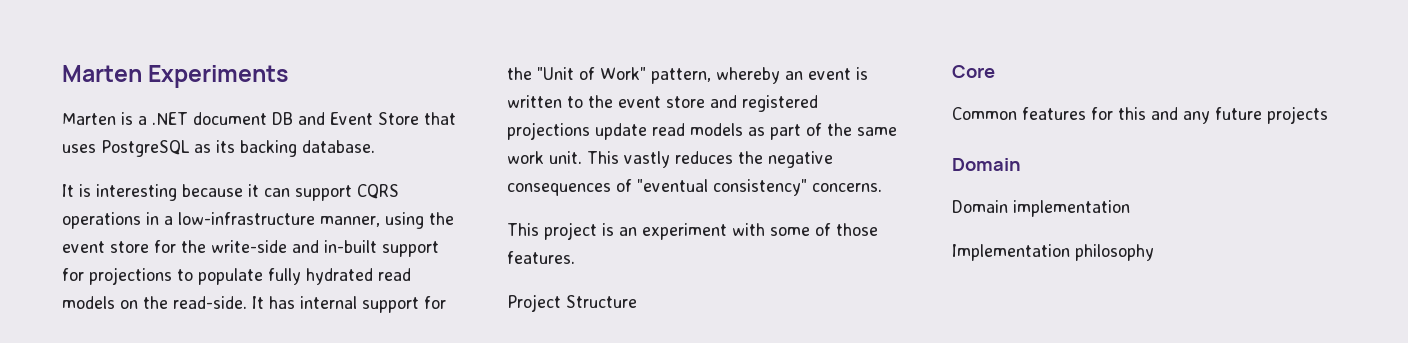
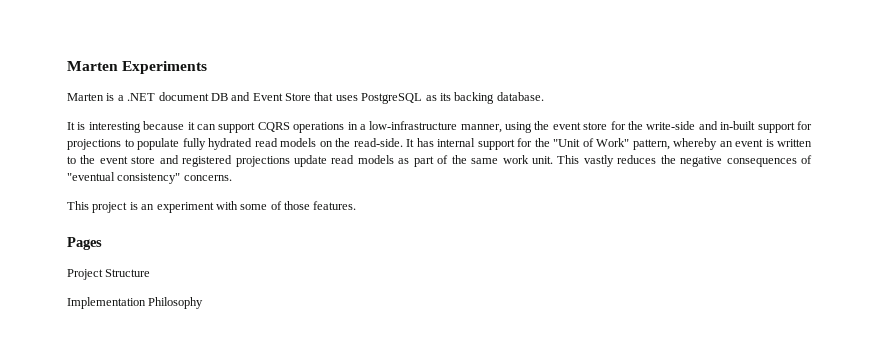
(575, 257) none -> [67,237,102,250] // Pages
[952,65,995,78] [952,106,1328,124] [952,158,1021,171] [952,200,1130,217] // Core // Common features for this and any future projects // Domain // Domain implementation -> (151, 273) none
[1075,244,1154,261] philosophy -> [148,297,204,309] Philosophy

